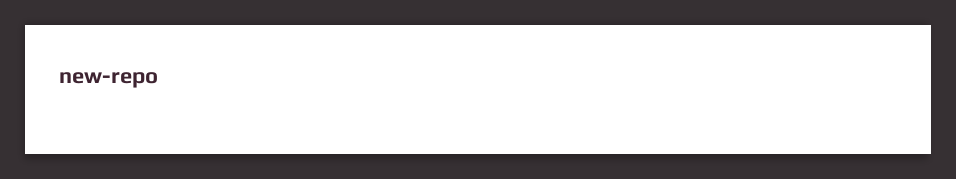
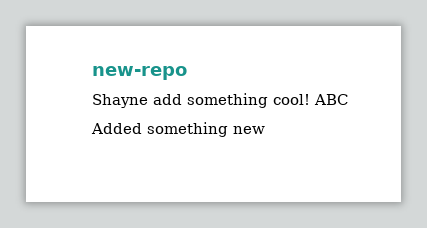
(158, 80) none -> [92,93,348,108] [91,122,265,137] // Shayne add something cool! ABC // Added something new

